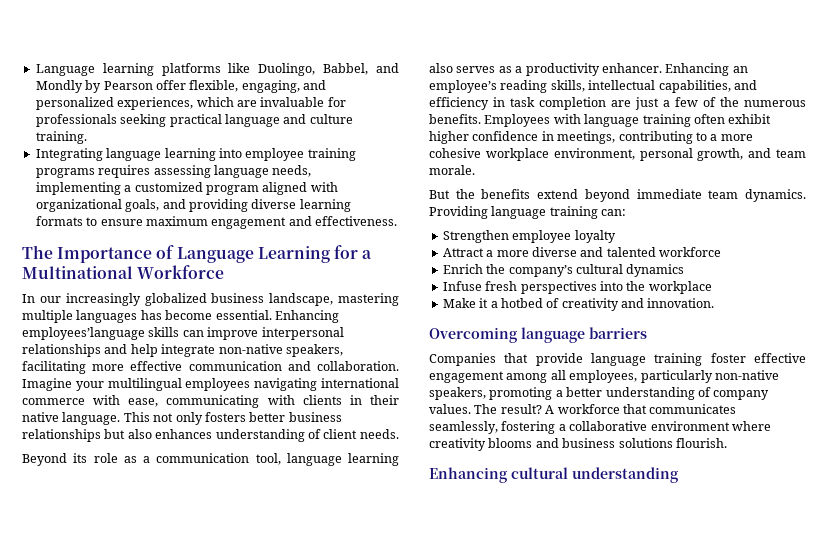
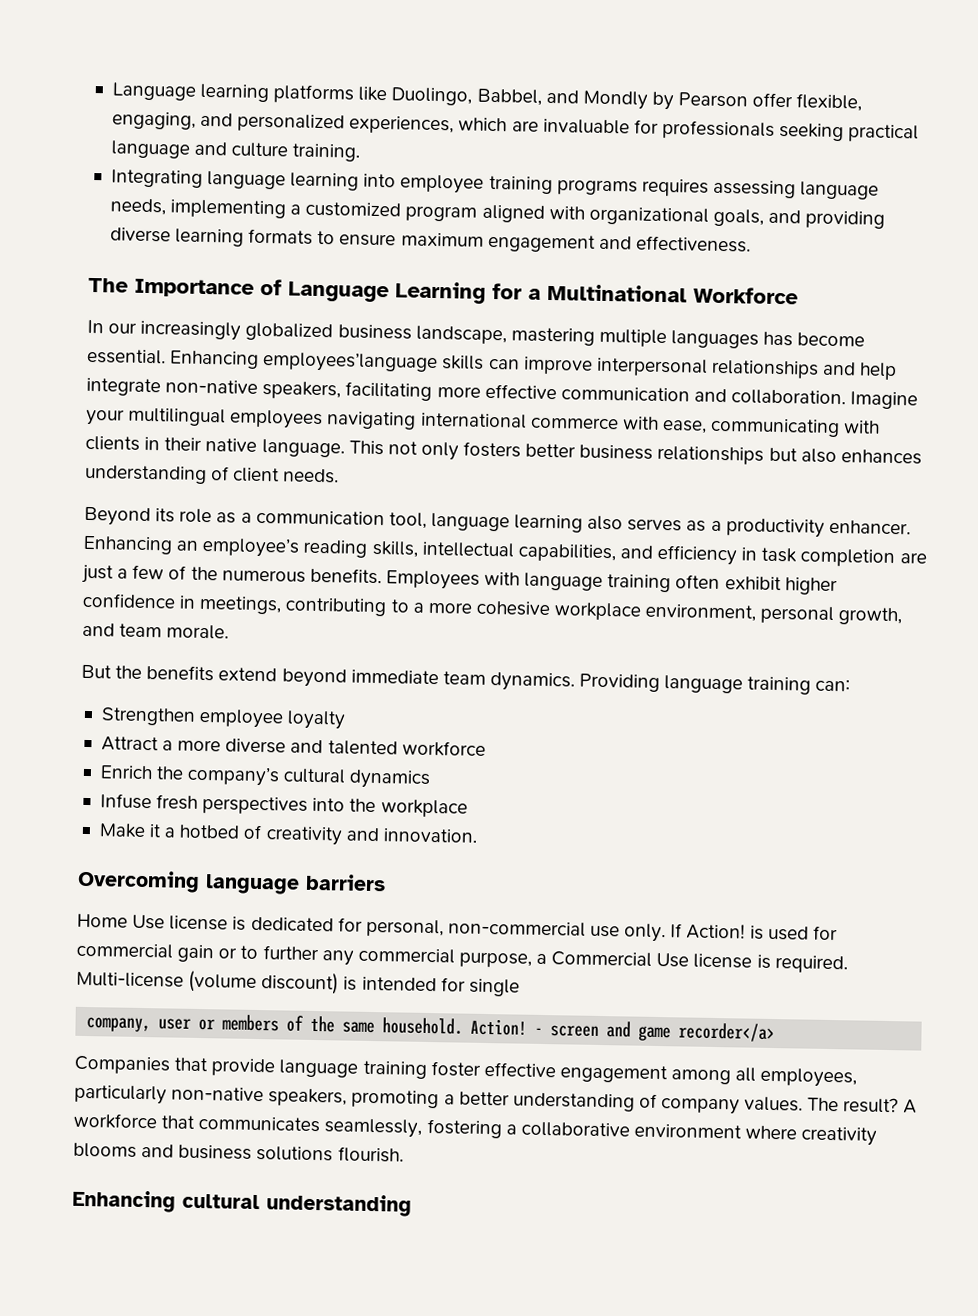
(647, 333) none -> [77,913,838,943] [76,942,848,974] [76,970,520,997] [86,1014,776,1043] // Home Use license is dedicated for personal, non-commercial use only. If Action! is used for commercial gain or to further any commercial purpose, a Commercial Use license is required. Multi-license (volume discount) is intended for single // company, user or members of the same household. Action! - screen and game recorder</a>

